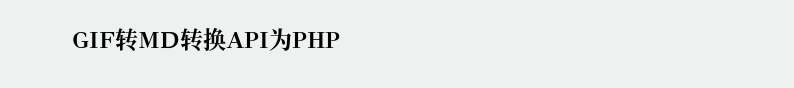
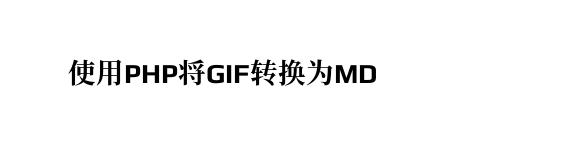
[72,27,340,52] GIF转MD转换API为PHP -> [68,59,378,87] 使用PHP将GIF转换为MD

